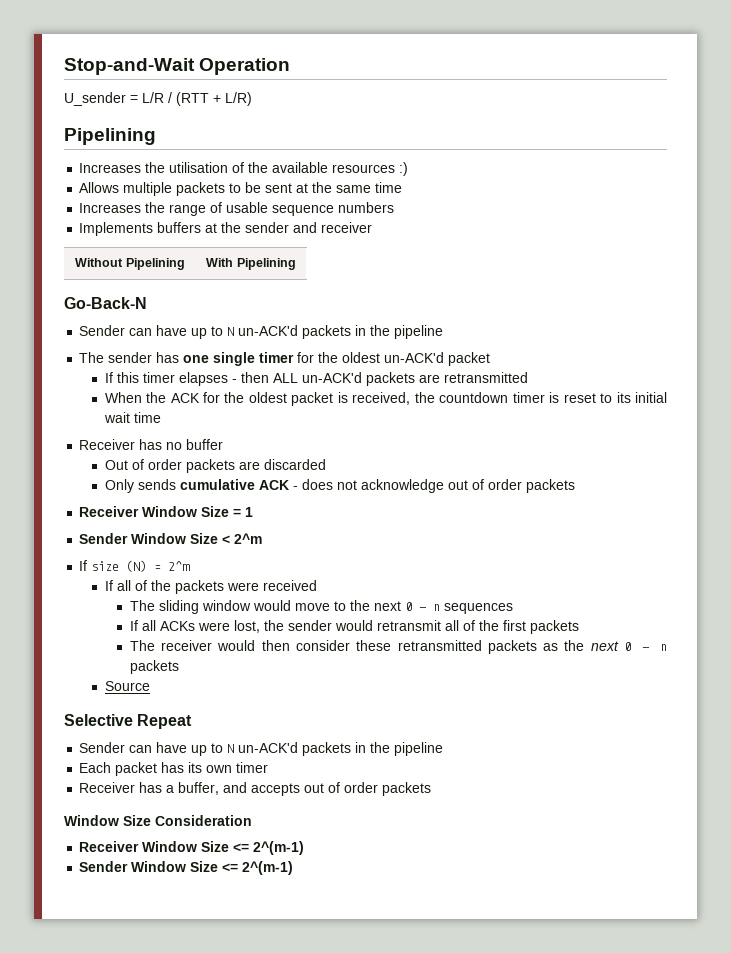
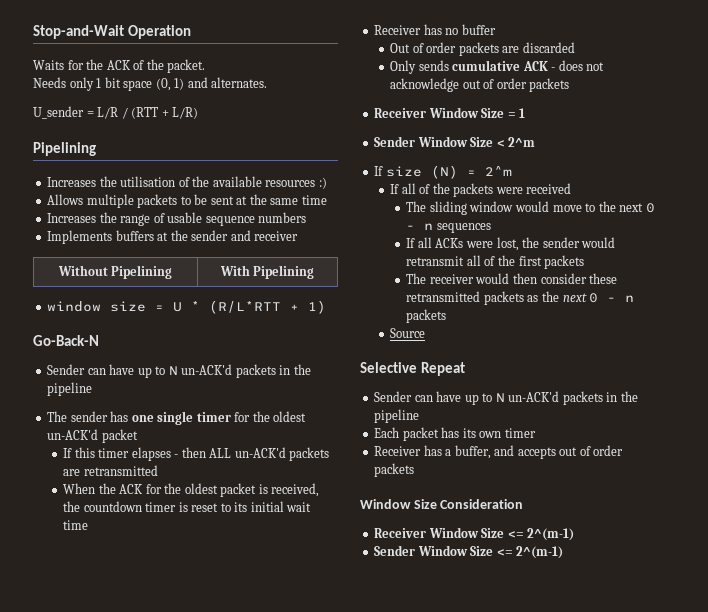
(291, 66) none -> [33,59,206,73] [33,77,268,91] // Waits for the ACK of the packet. // Needs only 1 bit space (0, 1) and alternates.
(296, 264) none -> [47,300,327,314] // window size = U * (R/L*RTT + 1)

